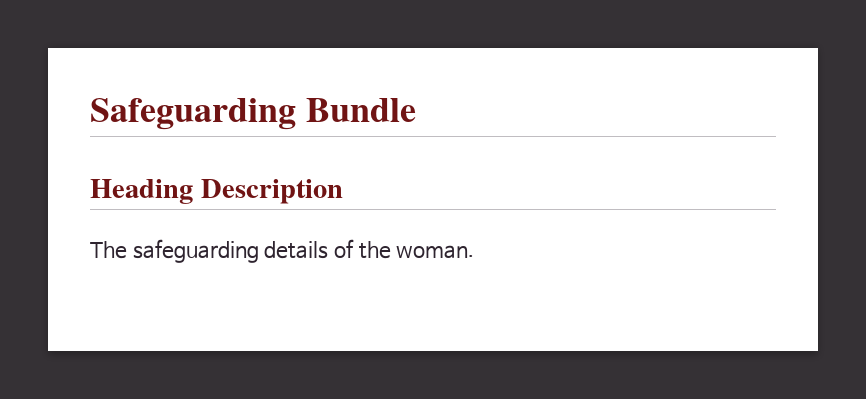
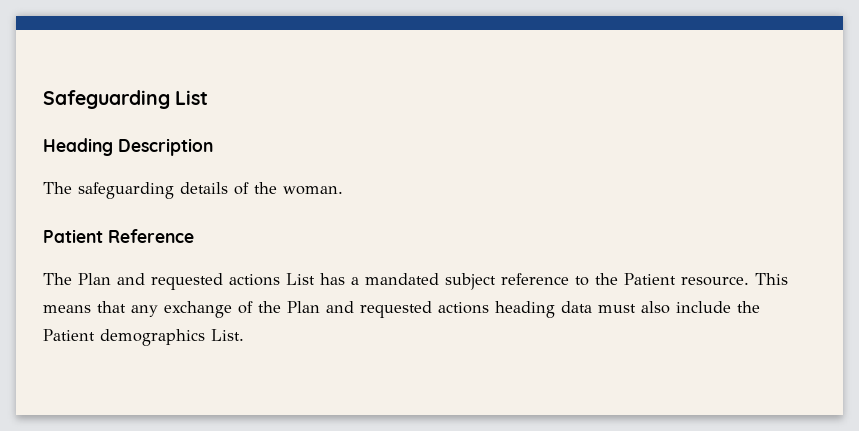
[305,98,416,122] Bundle -> [175,90,209,105] List
(475, 252) none -> [43,229,194,243] [43,273,788,290] [43,301,760,318] [43,329,244,346] // Patient Reference // The Plan and requested actions List has a mandated subject reference to the Patient resource. This means that any exchange of the Plan and requested actions heading data must also include the Patient demographics List.

